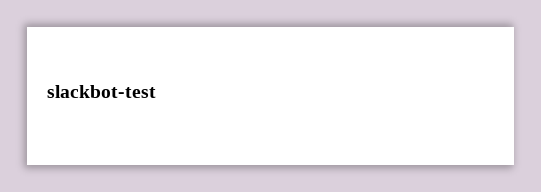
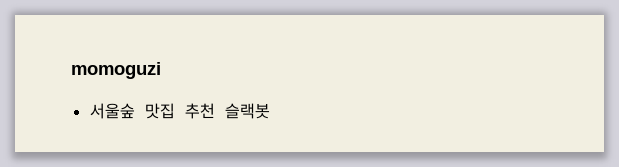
[47,85,156,98] slackbot-test -> [71,62,161,79] [89,103,270,119] momoguzi // 서울숲 맛집 추천 슬랙봇

